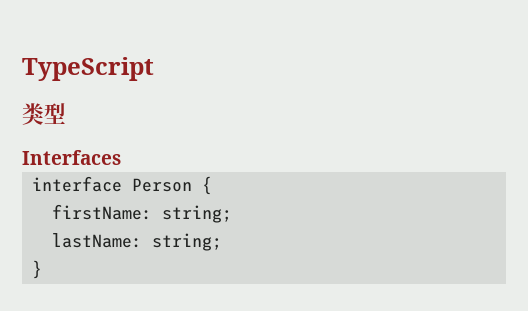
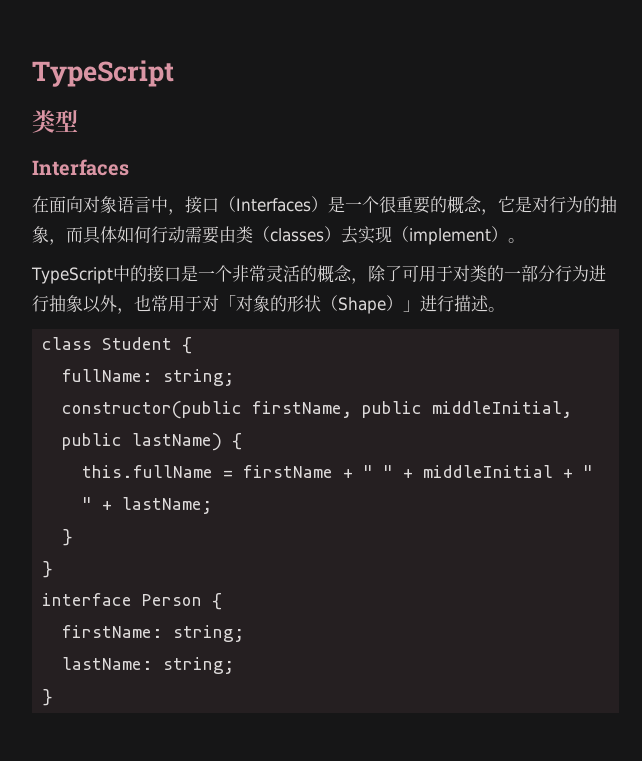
(121, 157) none -> [32,196,617,215] [32,226,525,245] [31,265,606,284] [32,295,505,314] [42,337,193,354] [62,369,235,386] [62,401,573,419] [62,433,243,451] [82,465,594,478] [82,497,213,514] [62,529,74,546] [42,561,54,578] // 在面向对象语言中，接口（Interfaces）是一个很重要的概念，它是对行为的抽象，而具体如何行动需要由类（classes）去实现（implement）。 // TypeScript中的接口是一个非常灵活的概念，除了可用于对类的一部分行为进行抽象以外，也常用于对「对象的形状（Shape）」进行描述。 // class Student { // fullName: string; // constructor(public firstName, public middleInitial, public lastName) { // this.fullName = firstName + " " + middleInitial + " " + lastName; // } // }

